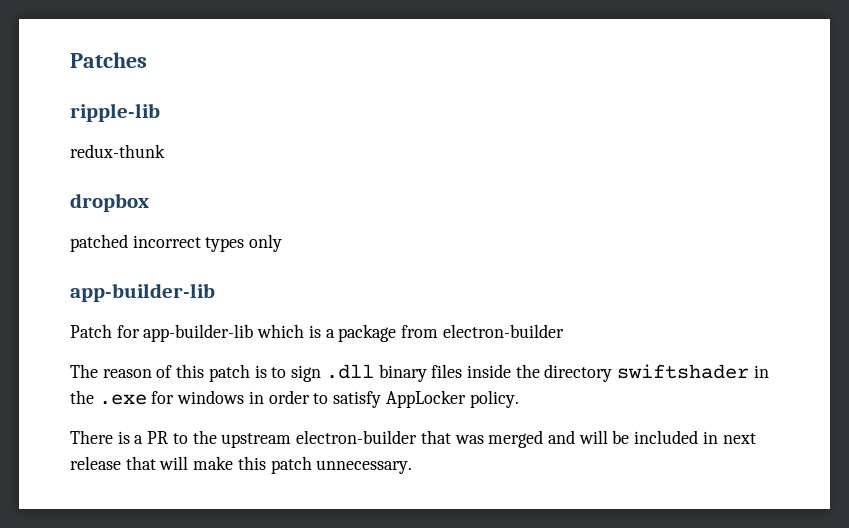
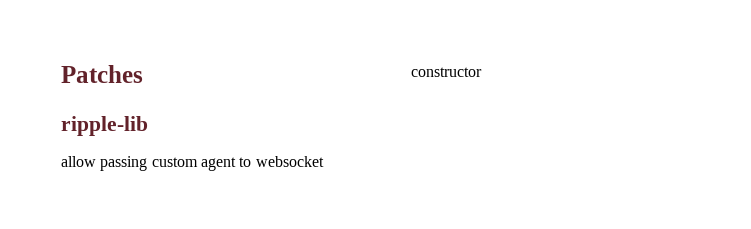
[70,144,165,158] [70,193,149,212] [70,234,283,252] [70,283,215,302] [70,324,564,342] [70,364,769,382] [70,390,519,408] [70,430,756,448] [70,456,413,474] redux-thunk // dropbox // patched incorrect types only // app-builder-lib // Patch for app-builder-lib which is a package from electron-builder // The reason of this patch is to sign .dll binary files inside the directory swiftshader in the .exe for windows in order to satisfy AppLocker policy. // There is a PR to the upstream electron-builder that was merged and will be included in next release that will make this patch unnecessary. -> [61,156,324,171] [411,67,482,77] allow passing custom agent to websocket constructor

